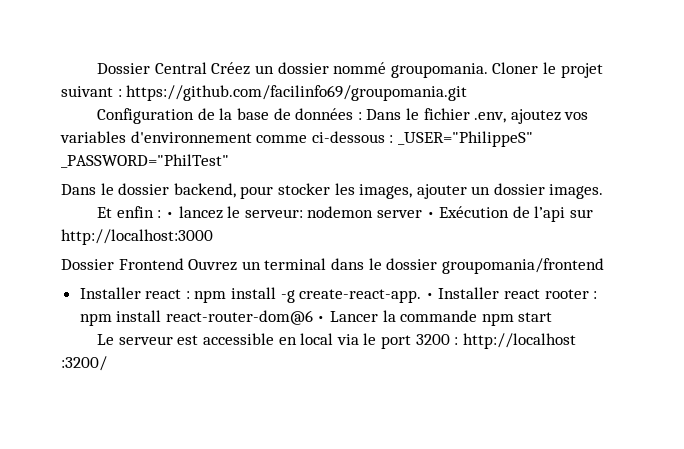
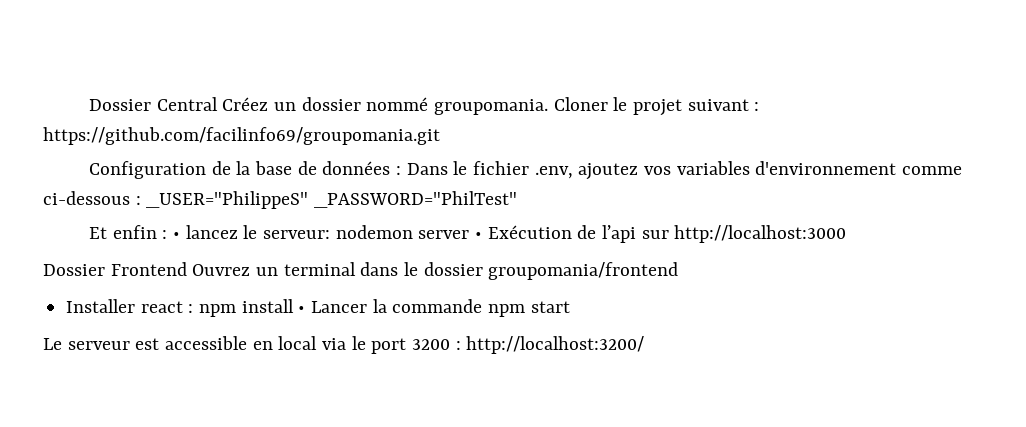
[61,183,604,199] // Dans le dossier backend, pour stocker les images, ajouter un dossier images. -> (518, 199) none
[280,287,598,303] [79,310,313,326] -g create-react-app. • Installer react rooter : npm install react-router-dom@6 -> (294, 306) none
[462,333,576,349] [61,356,107,371] http://localhost :3200/ -> [466,336,645,354] http://localhost:3200/

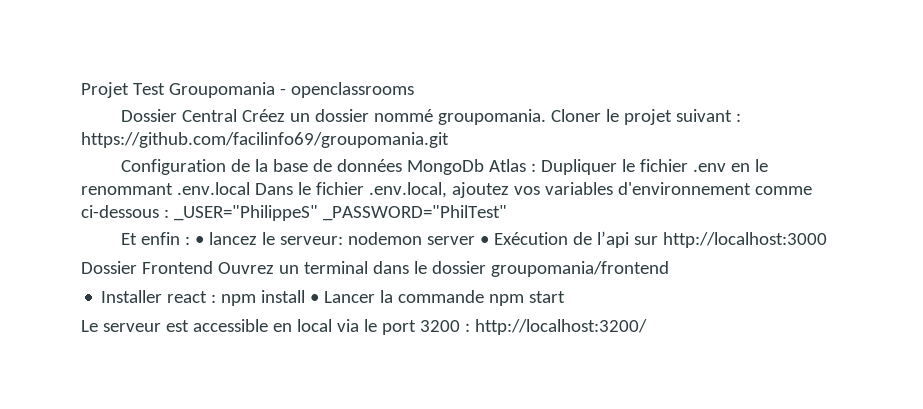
(88, 105) none -> [81,82,414,98] Projet Test Groupomania - openclassrooms //
[395,166,401,175] : -> [406,159,768,175] [81,182,250,195] MongoDb Atlas : Dupliquer le fichier .env en le renommant .env.local
[534,166,573,179] .env, -> [368,182,447,198] .env.local,

